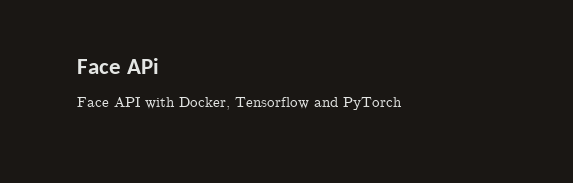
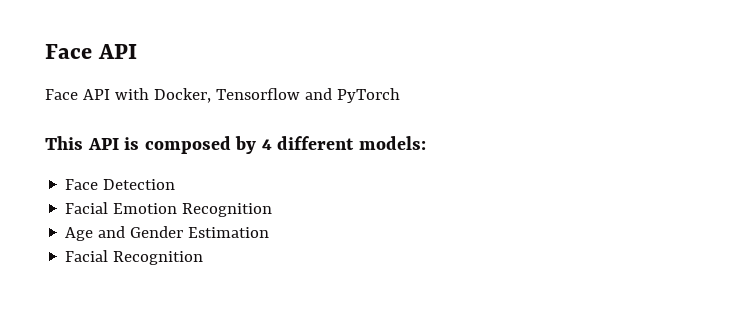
[77,58,160,74] Face APi -> [45,44,138,59] Face API
(402, 103) none -> [45,136,426,154] [65,179,176,190] [65,202,273,217] [65,226,270,241] [65,250,204,265] // This API is composed by 4 different models: // Face Detection // Facial Emotion Recognition // Age and Gender Estimation // Facial Recognition

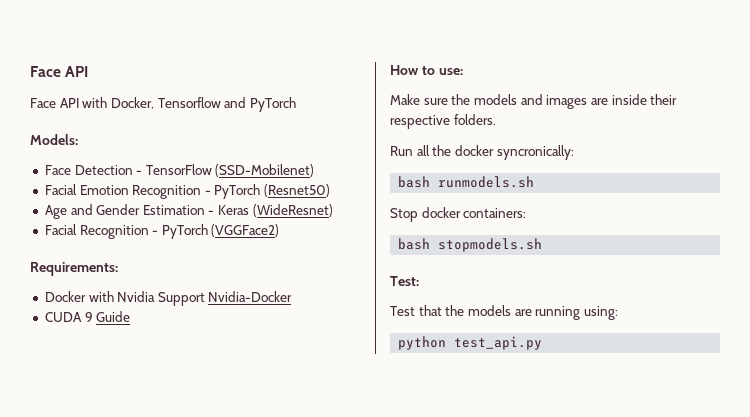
[45,136,426,154] This API is composed by 4 different models: -> [30,134,78,145] Models:
(176, 184) none -> [136,164,315,177] - TensorFlow (SSD-Mobilenet)
(273, 210) none -> [204,184,331,199] - PyTorch (Resnet50)
(270, 232) none -> [208,204,333,217] - Keras (WideResnet)
(204, 258) none -> [152,224,280,239] [30,262,118,276] [44,291,293,306] [44,311,131,322] [390,65,463,75] [390,94,678,109] [390,114,496,129] [390,145,574,160] [398,176,535,188] [390,207,527,222] [398,238,543,252] [390,276,419,286] [390,305,618,320] [398,336,543,350] - PyTorch (VGGFace2) // Requirements: // Docker with Nvidia Support Nvidia-Docker // CUDA 9 Guide // How to use: // Make sure the models and images are inside their respective folders. // Run all the docker syncronically: // bash runmodels.sh // Stop docker containers: // bash stopmodels.sh // Test: // Test that the models are running using: // python test_api.py

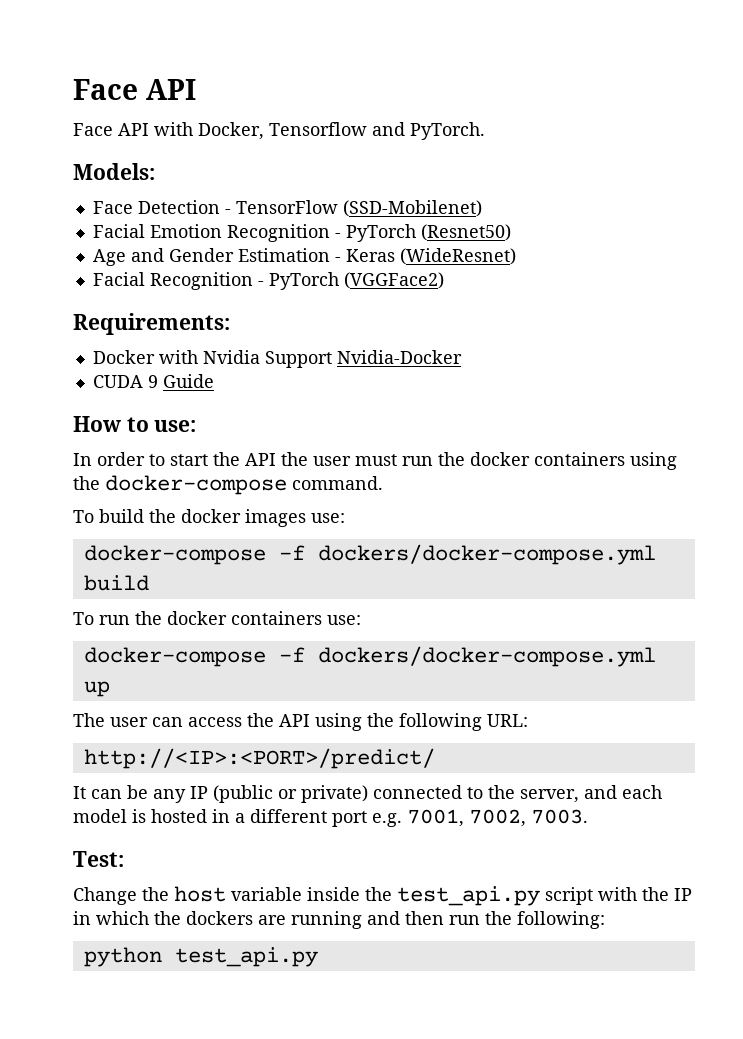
[249,97,296,112] PyTorch -> [410,122,485,140] PyTorch.
[390,94,678,109] [390,114,496,129] [390,145,574,160] [398,176,535,188] [390,207,527,222] [398,238,543,252] [390,276,419,286] [390,305,618,320] Make sure the models and images are inside their respective folders. // Run all the docker syncronically: // bash runmodels.sh // Stop docker containers: // bash stopmodels.sh // Test: // Test that the models are running using: -> [73,452,677,470] [73,475,383,495] [73,509,345,527] [83,544,656,565] [83,575,149,591] [73,611,361,625] [83,646,656,667] [83,681,110,697] [73,713,528,731] [83,748,435,769] [73,785,662,803] [73,809,588,827] [73,851,124,867] [73,886,692,906] [73,911,605,929] In order to start the API the user must run the docker containers using the docker-compose command. // To build the docker images use: // docker-compose -f dockers/docker-compose.yml build // To run the docker containers use: // docker-compose -f dockers/docker-compose.yml up // The user can access the API using the following URL: // http://<IP>:<PORT>/predict/ // It can be any IP (public or private) connected to the server, and each model is hosted in a different port e.g. 7001, 7002, 7003. // Test: // Change the host variable inside the test_api.py script with the IP in which the dockers are running and then run the following:

